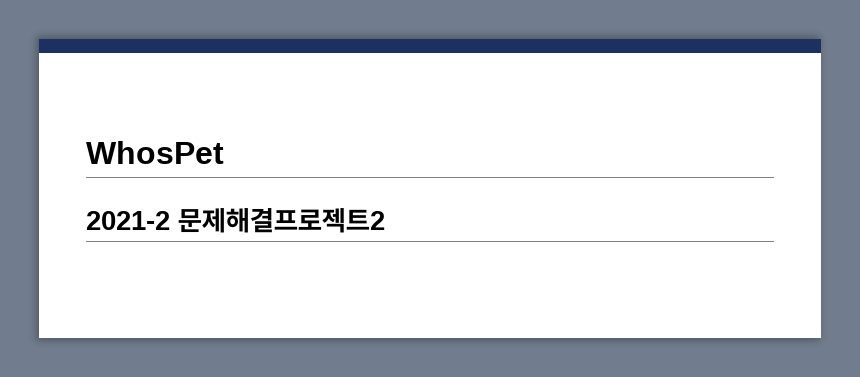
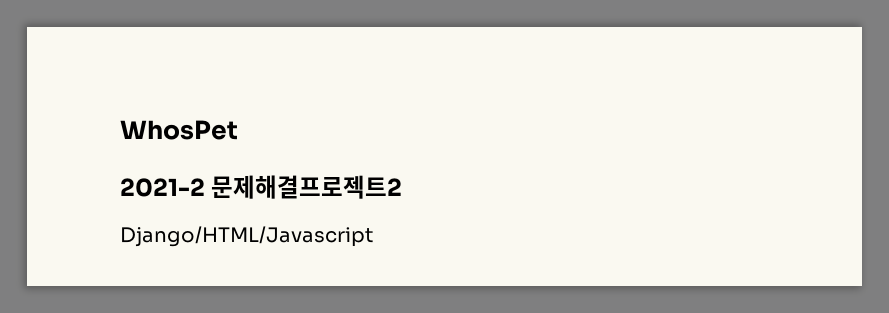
(385, 220) none -> [120,226,374,247] // Django/HTML/Javascript

